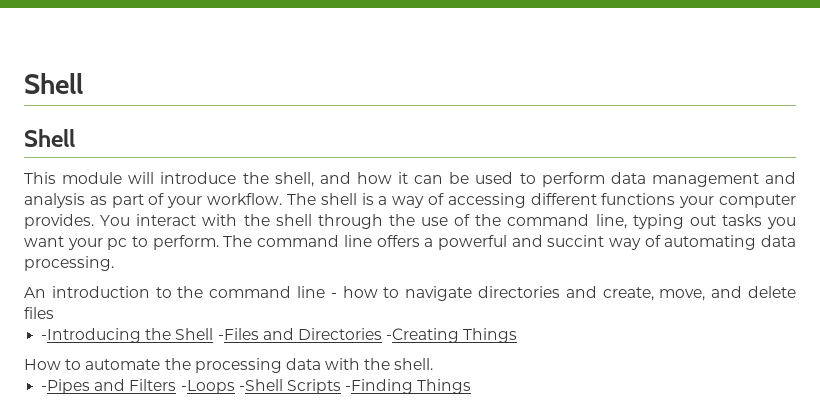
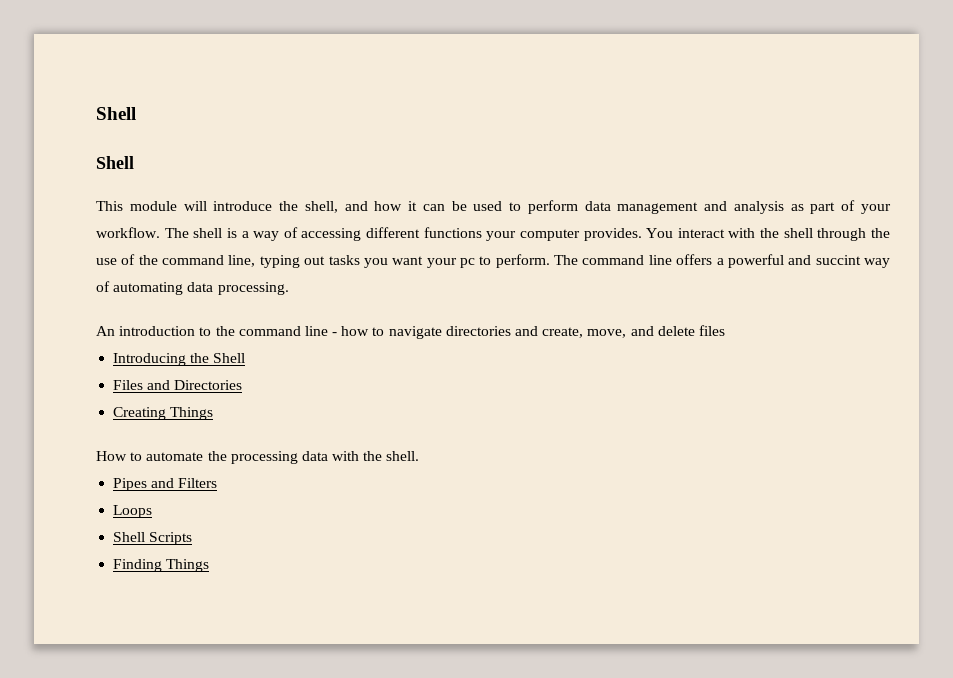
[41,328,142,343] -Introducing -> [113,353,187,366] Introducing
[217,328,259,340] -Files -> [113,380,144,390] // Files
[386,328,460,343] -Creating -> [113,407,167,420] // Creating
[41,379,91,394] -Pipes -> [113,478,148,491] Pipes
[180,379,283,394] -Loops -Shell -> [113,505,153,518] [113,532,146,542] // Loops // Shell
[345,379,414,394] -Finding -> [113,559,163,572] // Finding

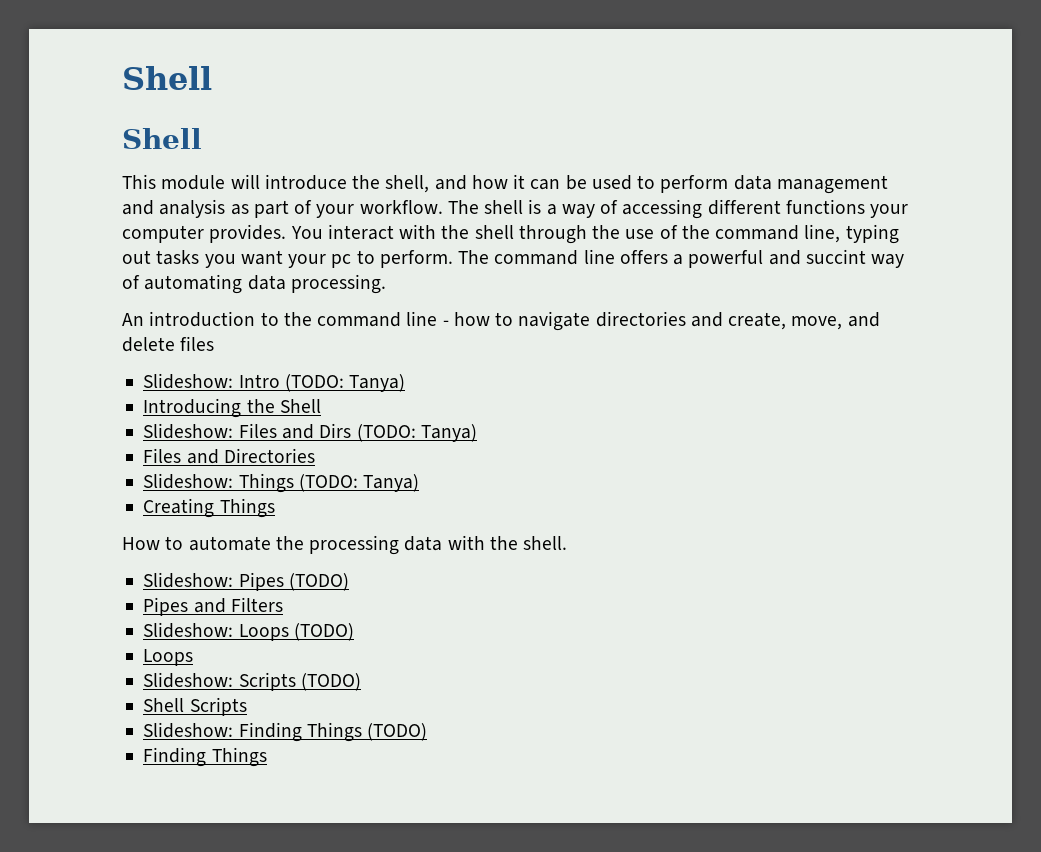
(725, 330) none -> [143,373,406,392] // Slideshow: Intro (TODO: Tanya)
(246, 358) none -> [143,423,477,442] // Slideshow: Files and Dirs (TODO: Tanya)
(243, 385) none -> [143,473,420,493] // Slideshow: Things (TODO: Tanya)
(420, 456) none -> [143,572,349,591] // Slideshow: Pipes (TODO)
[113,505,153,518] Loops -> [143,622,354,641] [143,649,194,666] [143,672,361,691] Slideshow: Loops (TODO) // Loops // Slideshow: Scripts (TODO)
[113,559,210,572] Finding Things -> [143,722,428,742] [143,747,267,767] Slideshow: Finding Things (TODO) // Finding Things

